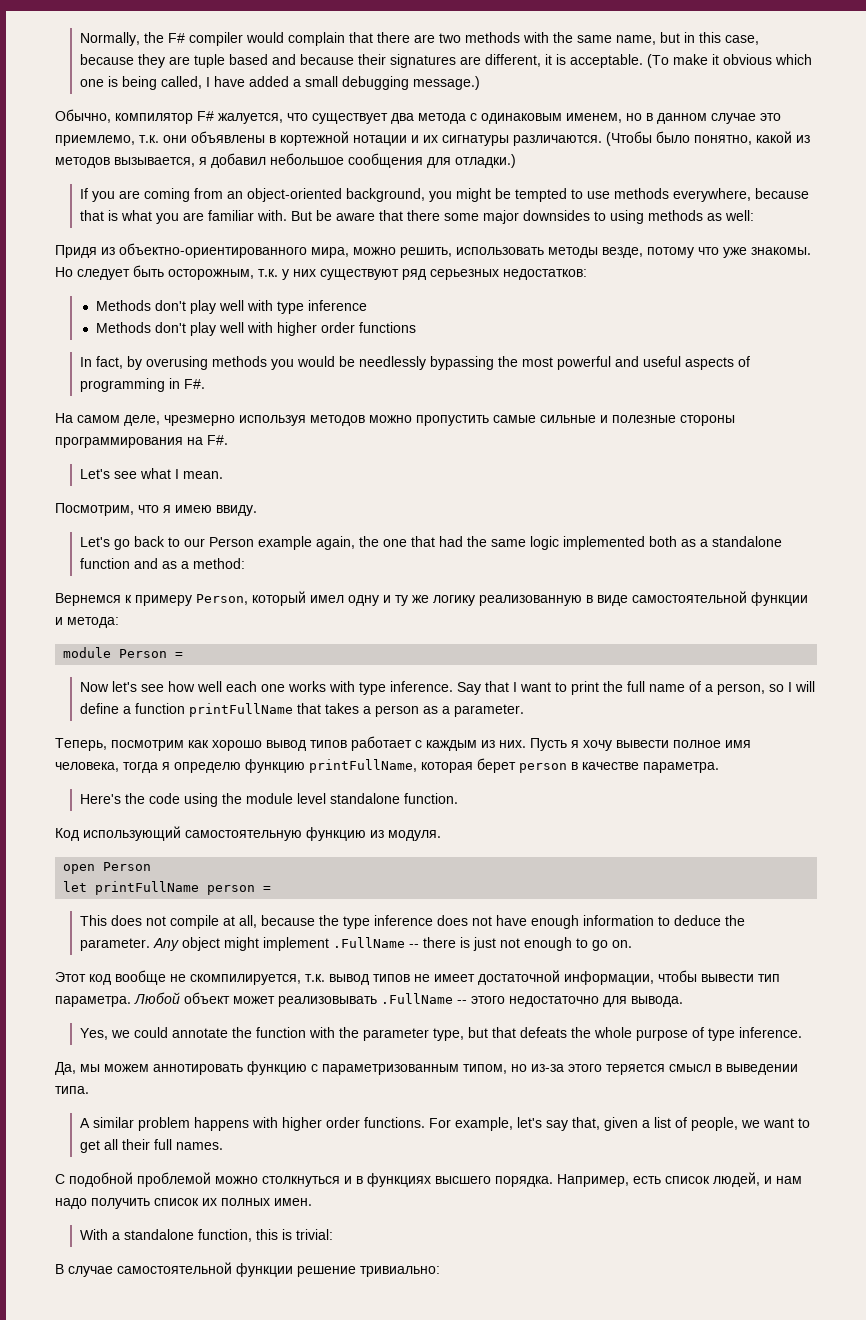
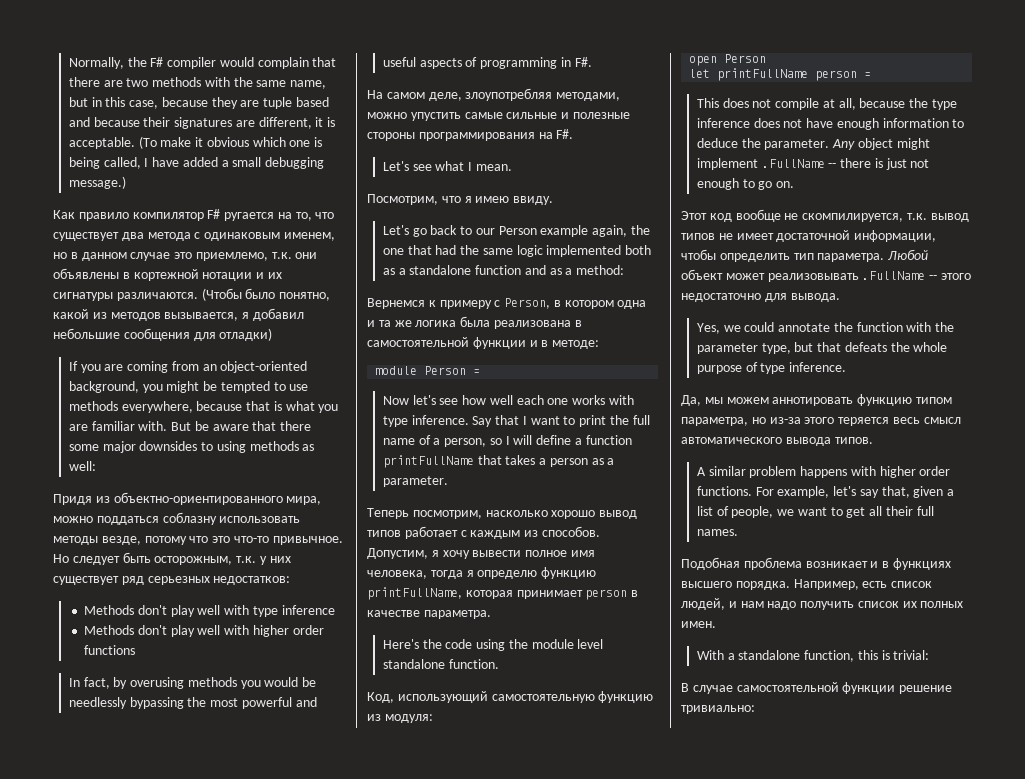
[55,109,283,124] Обычно, компилятор F# жалуется, -> [53,209,312,221] Как правило компилятор F# ругается на то,
[270,153,344,165] небольшое -> [53,328,120,339] небольшие
[455,154,516,168] отладки.) -> [219,328,273,341] отладки)
[400,247,452,258] решить, -> [96,512,217,525] поддаться соблазну
[723,247,811,258] уже знакомы. -> [212,536,343,545] это что-то привычное.
[320,269,399,280] существуют -> [53,576,119,585] существует
[164,415,489,426] чрезмерно используя методов можно пропустить -> [465,88,621,101] [367,112,461,121] злоупотребляя методами, можно упустить
[196,591,628,606] Person, который имел одну и ту же логику реализованную в виде -> [494,298,647,309] [367,316,582,329] с Person, в котором одна и та же логика была реализована в
[67,617,119,628] метода: -> [541,340,600,349] в методе:
[55,738,209,751] Теперь, посмотрим как -> [367,508,548,519] Теперь посмотрим, насколько
[499,738,567,751] них. Пусть -> [541,526,600,537] [367,548,428,559] способов. Допустим,
[477,758,516,773] берет -> [516,590,583,599] принимает
[55,828,79,841] Код -> [367,692,394,703] Код,
[388,830,441,841] модуля. -> [384,714,433,723] модуля:
[701,974,754,982] вывести -> [719,253,790,262] определить
[311,1064,507,1075] с параметризованным типом, -> [915,397,952,404] [681,417,748,426] типом параметра,
[669,1064,798,1075] [55,1086,89,1094] смысл в выведении типа. -> [892,417,961,424] [681,437,873,446] весь смысл автоматического вывода типов.
[55,1172,340,1187] С подобной проблемой можно столкнуться -> [681,557,868,570] Подобная проблема возникает

